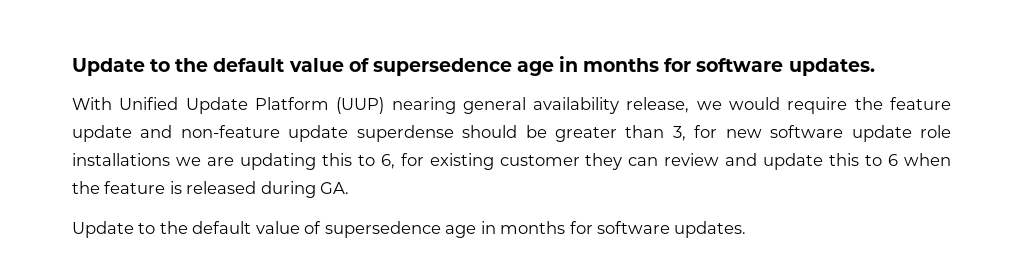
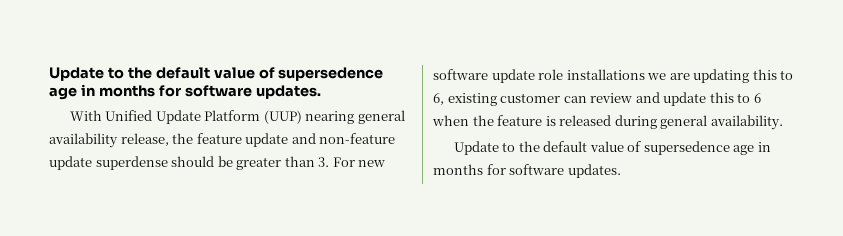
[696,97,848,114] we would require -> (169, 139) none
[672,125,718,141] 3, for -> [318,157,355,167] 3. For
[400,153,424,166] for -> (444, 99) none
[585,153,623,170] they -> (561, 98) none
[320,182,350,194] GA. -> [660,115,783,130] general availability.

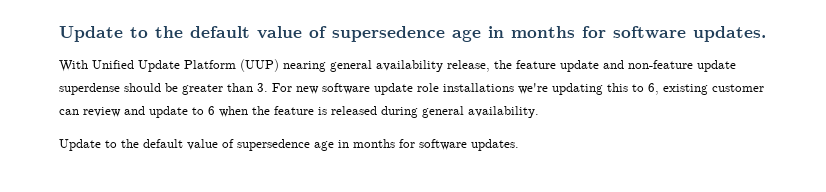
[647,73,690,80] we are -> [518,83,548,94] we're
[709,92,734,103] this -> (188, 112) none

